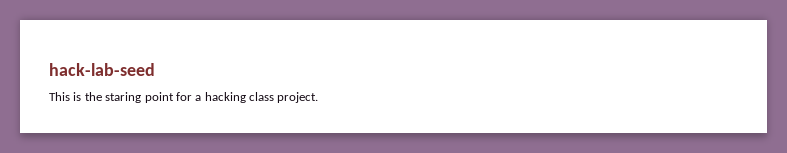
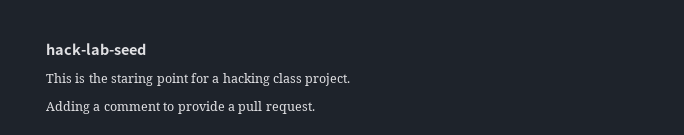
(319, 97) none -> [46,101,315,114] // Adding a comment to provide a pull request.

